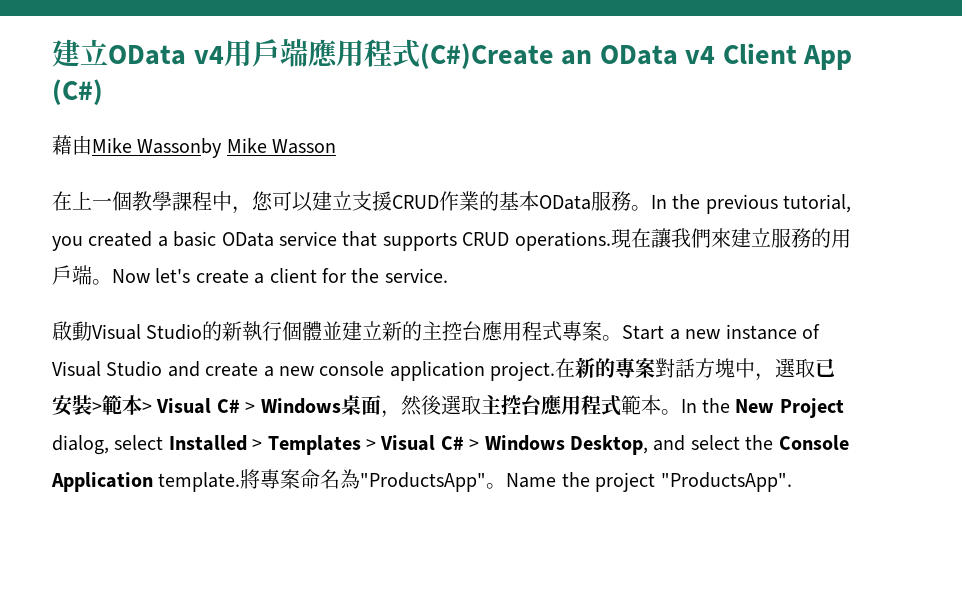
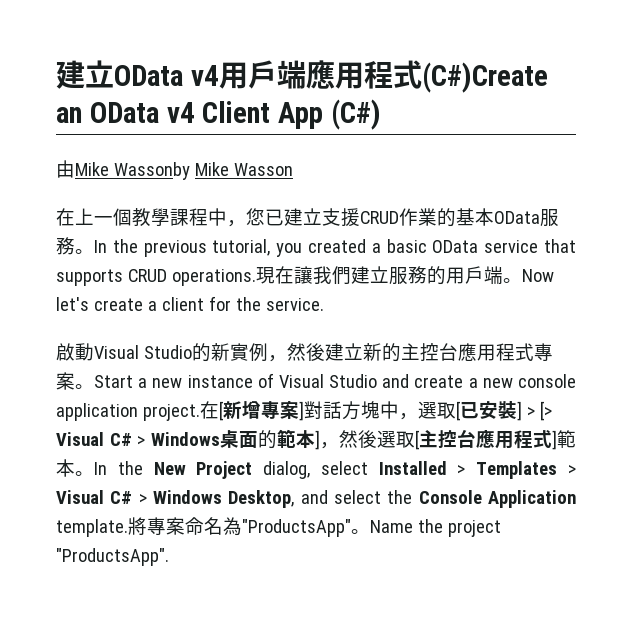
[52,135,72,155] 藉 -> (382, 114) none
[272,191,313,212] 可以 -> [265,209,284,226] 已
[710,228,731,248] 來 -> (351, 275) none
[242,321,343,341] 執行個體並 -> [229,343,325,362] 實例，然後
[575,357,836,381] [52,395,152,416] 新的專案對話方塊中，選取已安裝>範本> -> [218,401,552,421] [新增專案]對話方塊中，選取[已安裝] > [>
(381, 405) none -> [258,429,320,450] 的範本]
[480,395,621,416] 主控台應用程式 -> [415,429,557,450] [主控台應用程式]

